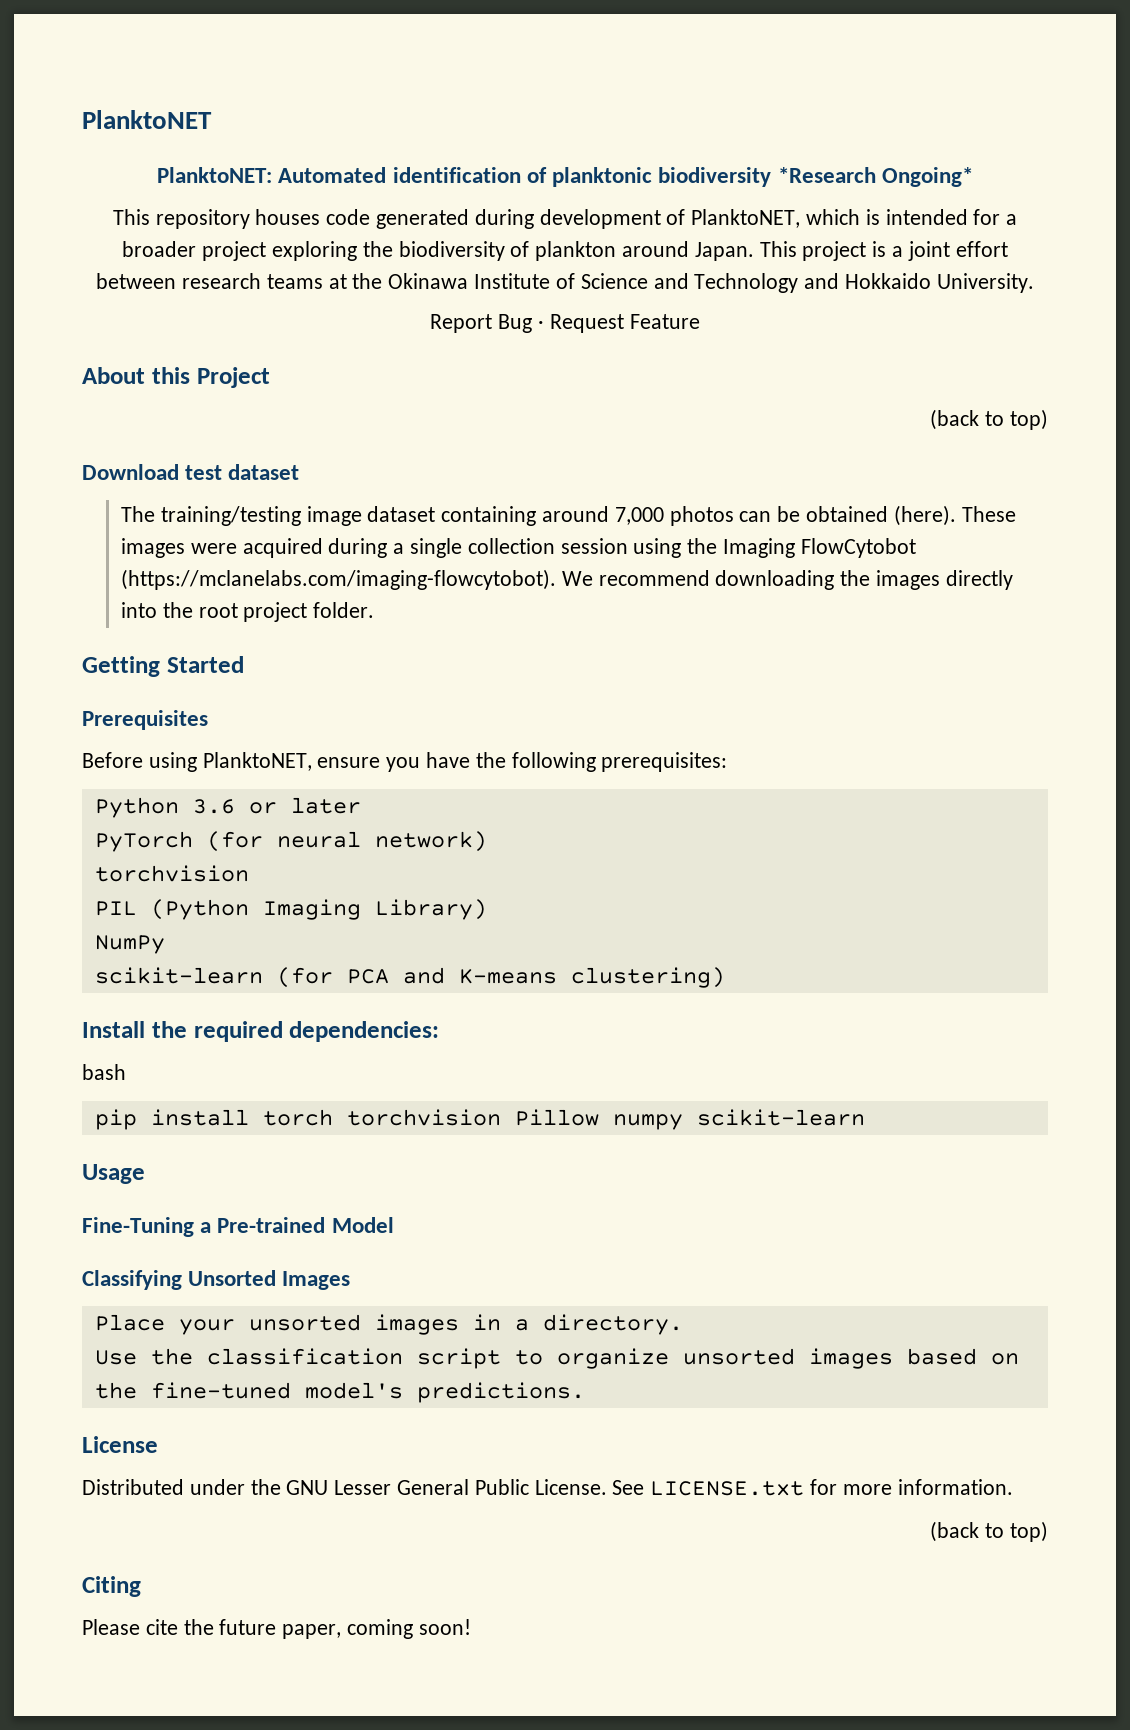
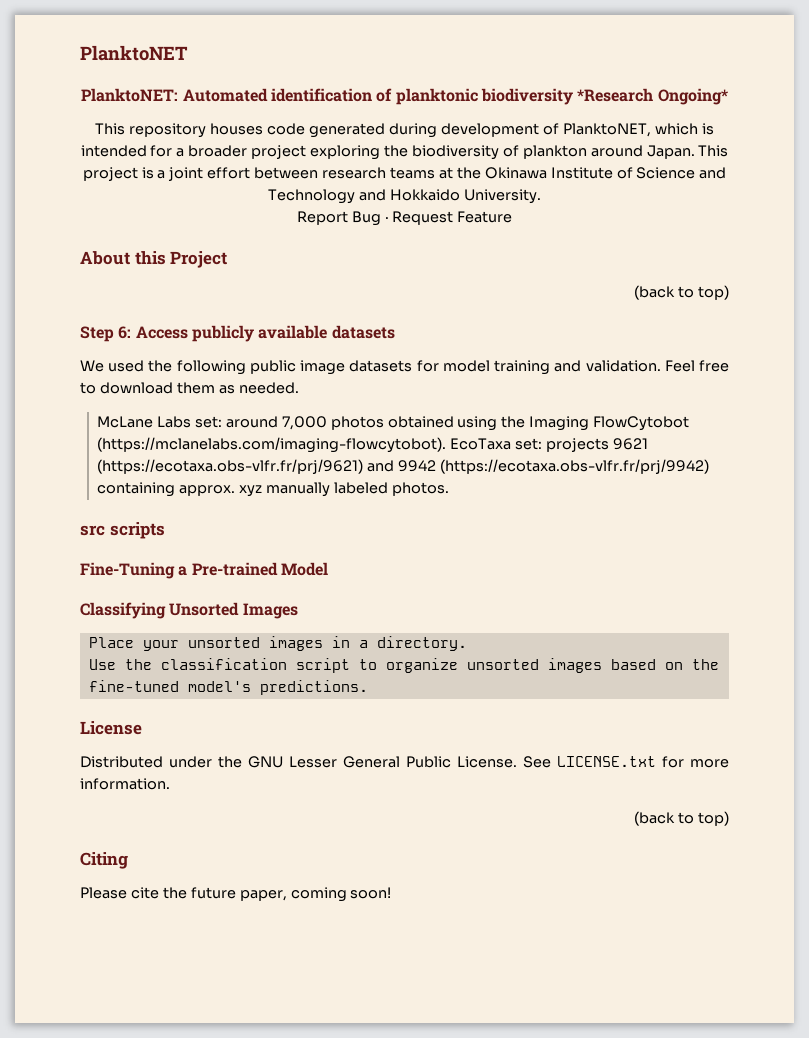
[82,464,300,480] [120,505,1016,526] [120,538,628,558] Download test dataset // The training/testing image dataset containing around 7,000 photos can be obtained (here). These images were acquired during a single collection session -> [80,325,395,342] [80,360,729,375] [80,382,299,394] [97,416,454,430] Step 6: Access publicly available datasets // We used the following public image datasets for model training and validation. Feel free to download them as needed. // McLane Labs set: around 7,000 photos obtained
[561,570,1013,590] [120,602,375,622] [82,656,244,677] [82,710,208,730] [82,752,728,772] [94,797,361,818] [94,831,487,852] [94,865,249,882] [94,899,487,920] [94,935,165,954] [94,967,725,988] [82,1021,440,1042] [82,1064,126,1080] [94,1109,865,1130] [82,1164,145,1184] We recommend downloading the images directly into the root project folder. // Getting Started // Prerequisites // Before using PlanktoNET, ensure you have the following prerequisites: // Python 3.6 or later // PyTorch (for neural network) // torchvision // PIL (Python Imaging Library) // NumPy // scikit-learn (for PCA and K-means clustering) // Install the required dependencies: // bash // pip install torch torchvision Pillow numpy scikit-learn // Usage -> [449,438,648,452] [97,459,709,474] [97,482,449,497] [80,522,165,539] EcoTaxa set: projects 9621 (https://ecotaxa.obs-vlfr.fr/prj/9621) and 9942 (https://ecotaxa.obs-vlfr.fr/prj/9942) containing approx. xyz manually labeled photos. // src scripts

